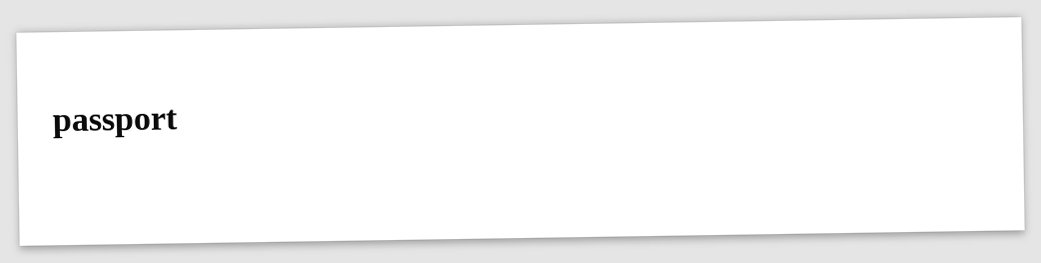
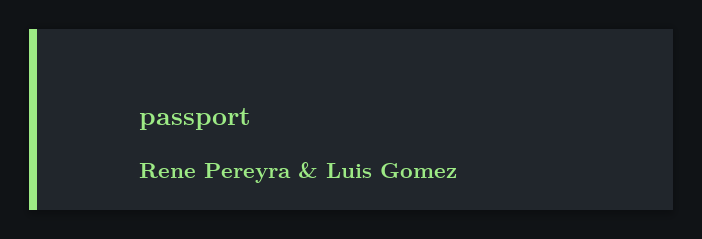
(179, 124) none -> [139,162,457,183] // Rene Pereyra & Luis Gomez

